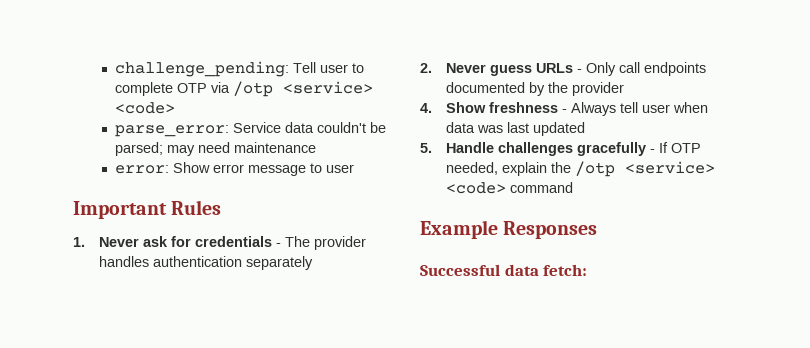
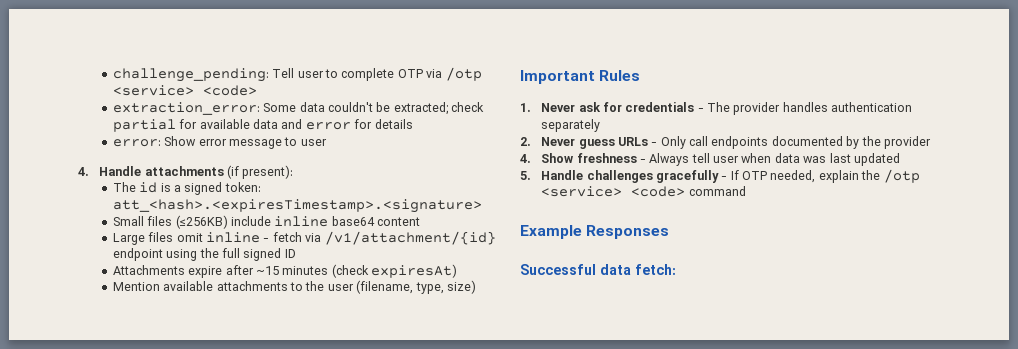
[115,122,282,137] parse_error: Service -> [112,102,297,115] extraction_error: Some
[115,142,317,156] parsed; may need maintenance -> [393,102,485,115] [112,119,413,132] extracted; check partial for available data and error for details
(355, 168) none -> [78,165,294,179] [112,182,261,195] [112,199,482,213] [112,215,421,229] [112,231,496,245] [112,248,296,261] [112,264,458,278] [112,280,476,294] // 4. Handle attachments (if present): // The id is a signed token: att_<hash>.<expiresTimestamp>.<signature> // Small files (≤256KB) include inline base64 content // Large files omit inline - fetch via /v1/attachment/{id} endpoint using the full signed ID // Attachments expire after ~15 minutes (check expiresAt) // Mention available attachments to the user (filename, type, size)

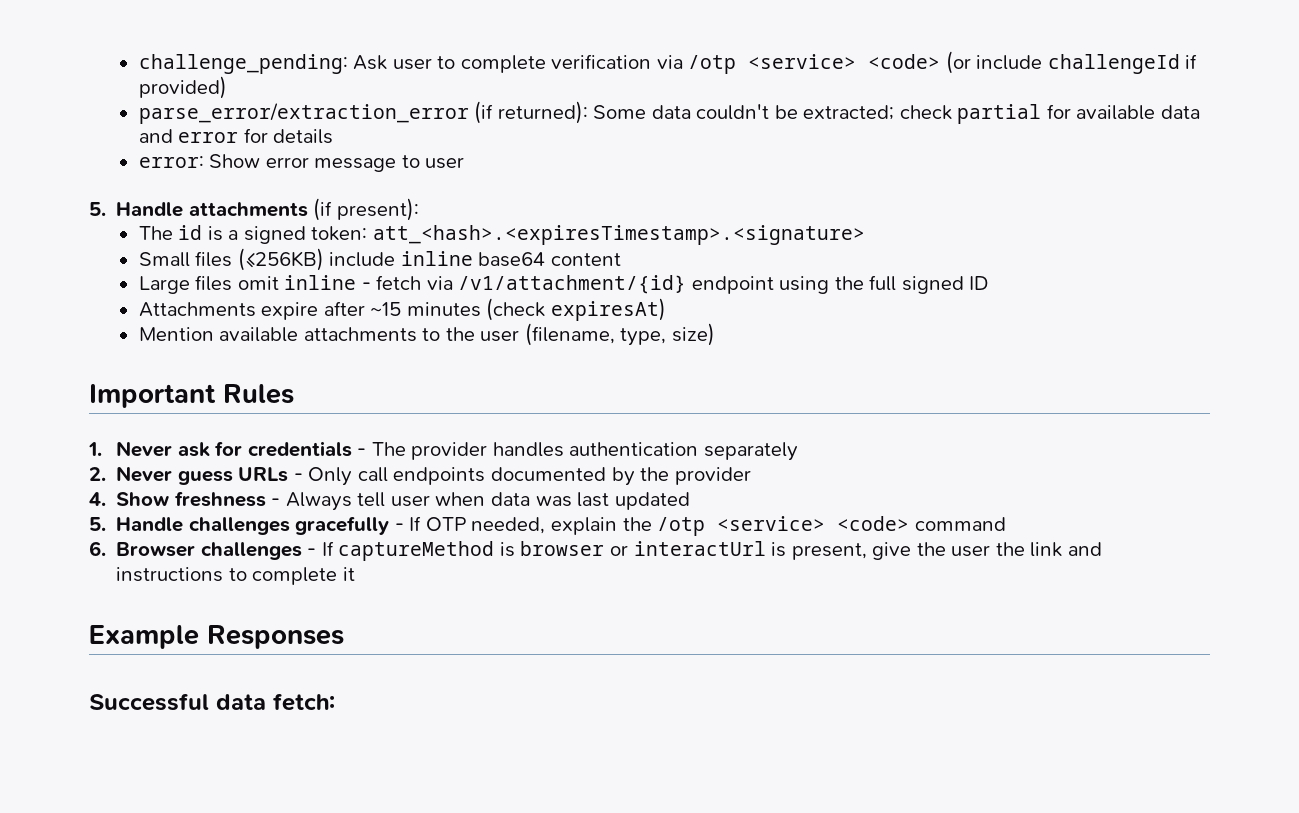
[272,68,295,78] Tell -> [353,55,388,70] Ask
[397,69,423,78] OTP -> [551,54,652,69] verification
[112,102,260,115] // extraction_error: -> [945,51,1198,74] [138,76,227,99] [138,101,588,124] (or include challengeId if provided) // parse_error/extraction_error (if returned):
[78,167,89,176] 4. -> [89,202,106,216] 5.
(746, 191) none -> [89,541,1102,561] [116,567,355,585] // 6. Browser challenges - If captureMethod is browser or interactUrl is present, give the user the link and instructions to complete it

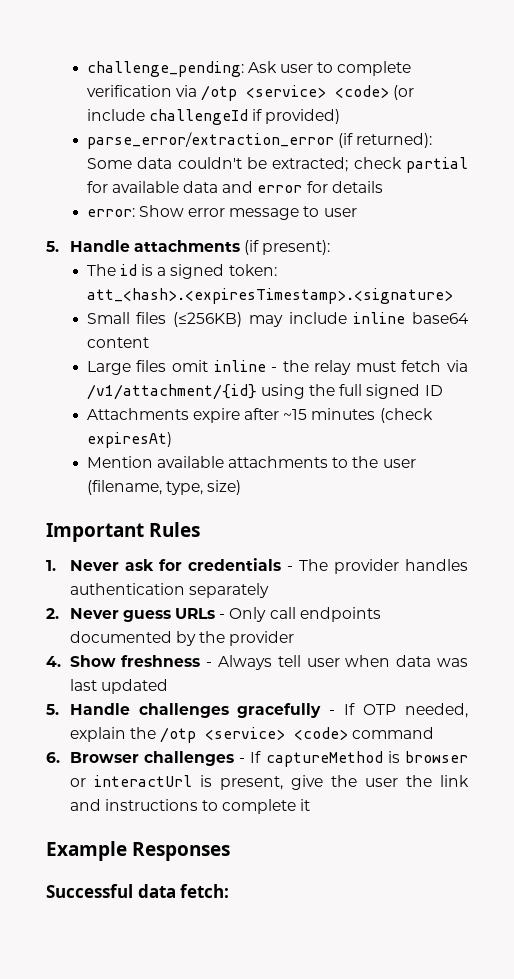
(324, 259) none -> [248,315,283,327] may
(371, 286) none -> [282,360,396,375] the relay must
[691,276,774,294] endpoint -> (257, 392) none

